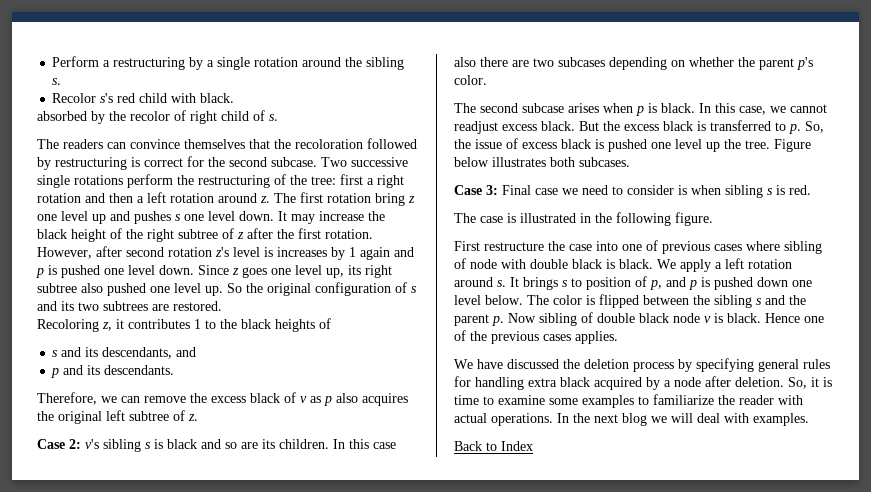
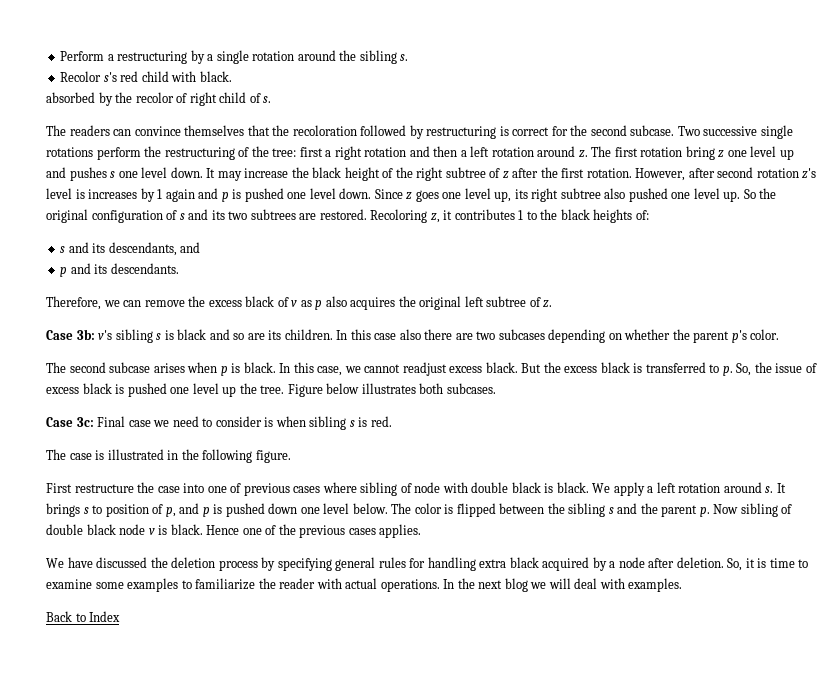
(222, 306) // -> (367, 214) none
[319,318,331,329] of -> [635,210,649,220] of:
[69,439,81,449] 2: -> [76,329,95,340] 3b:
[486,185,498,195] 3: -> [76,417,94,427] 3c:

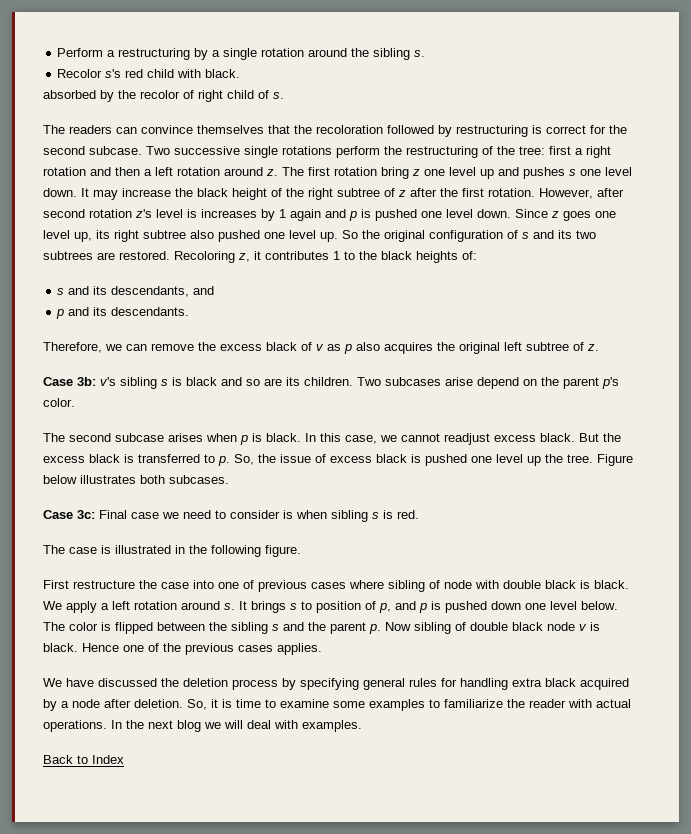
[336,329,671,343] In this case also there are two subcases depending on whether -> [357,377,537,389] Two subcases arise depend on

